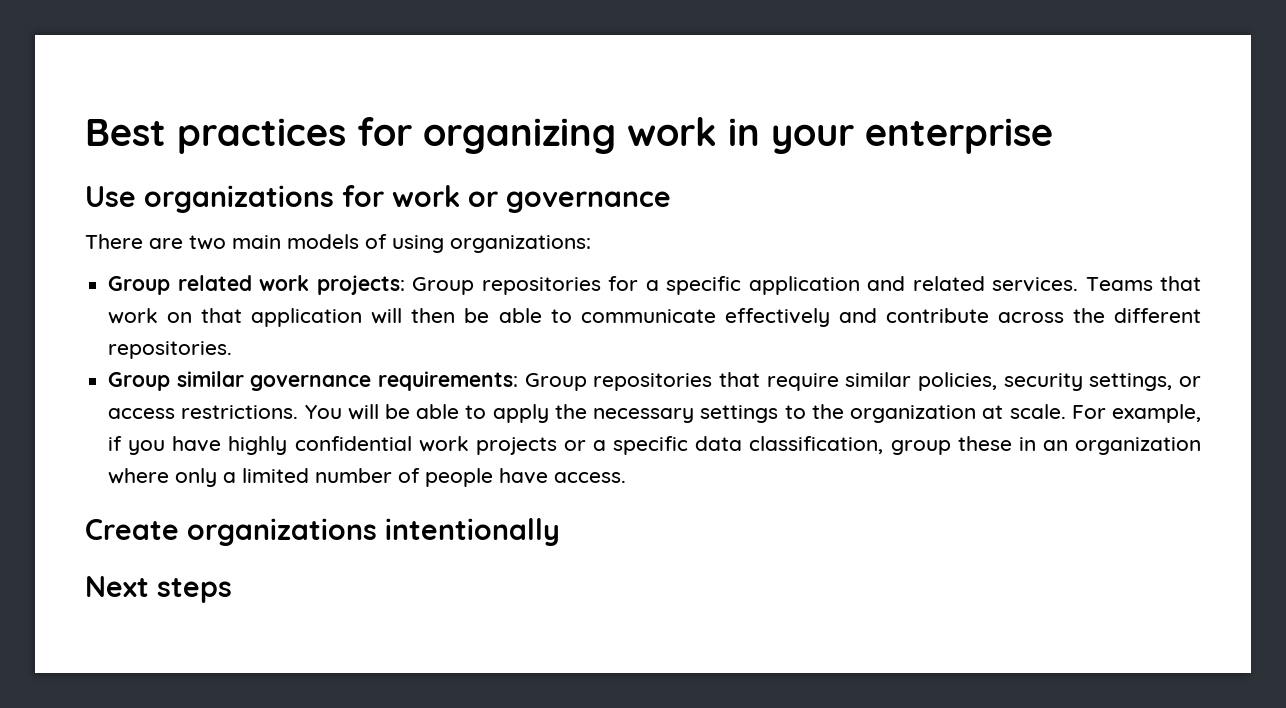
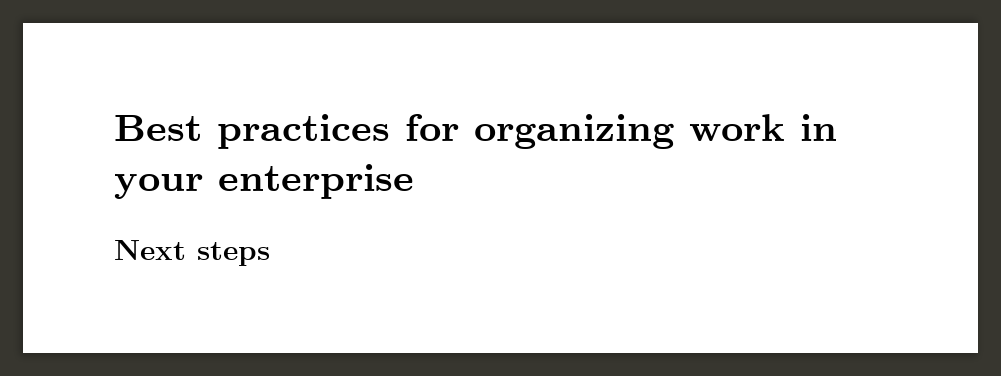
[85,185,671,213] [85,234,591,253] [108,275,1201,295] [108,308,1202,327] [108,341,233,359] [108,371,1201,391] [108,404,1202,423] [108,436,1201,455] [108,468,627,487] [85,518,560,546] // Use organizations for work or governance // There are two main models of using organizations: // Group related work projects: Group repositories for a specific application and related services. Teams that work on that application will then be able to communicate effectively and contribute across the different repositories. // Group similar governance requirements: Group repositories that require similar policies, security settings, or access restrictions. You will be able to apply the necessary settings to the organization at scale. For example, if you have highly confidential work projects or a specific data classification, group these in an organization where only a limited number of people have access. // Create organizations intentionally -> (414, 181) none

